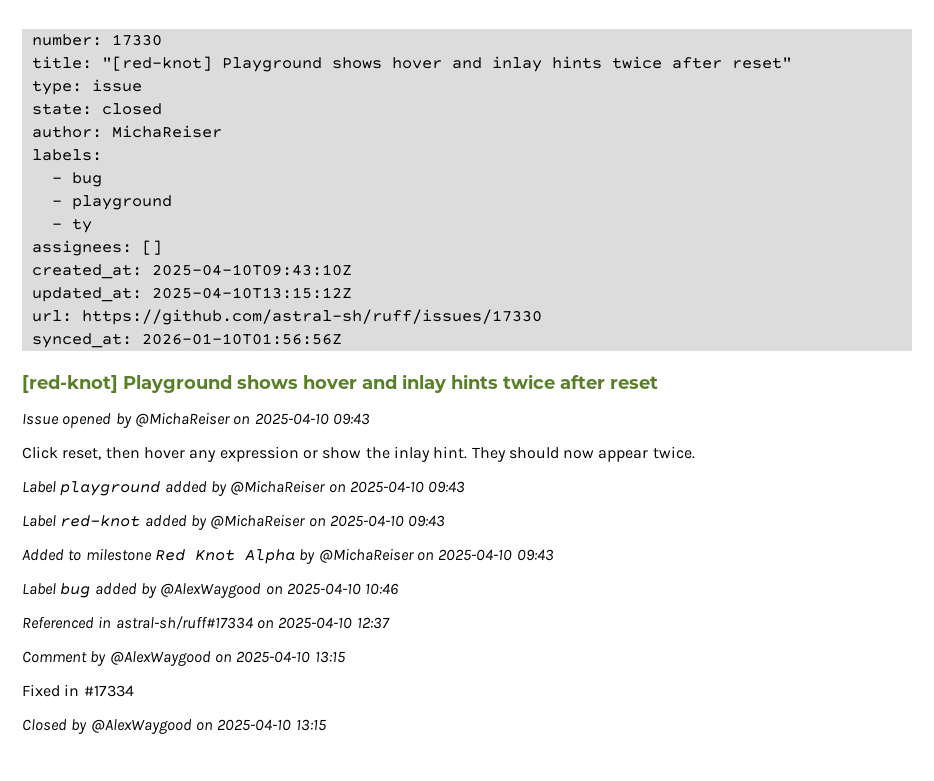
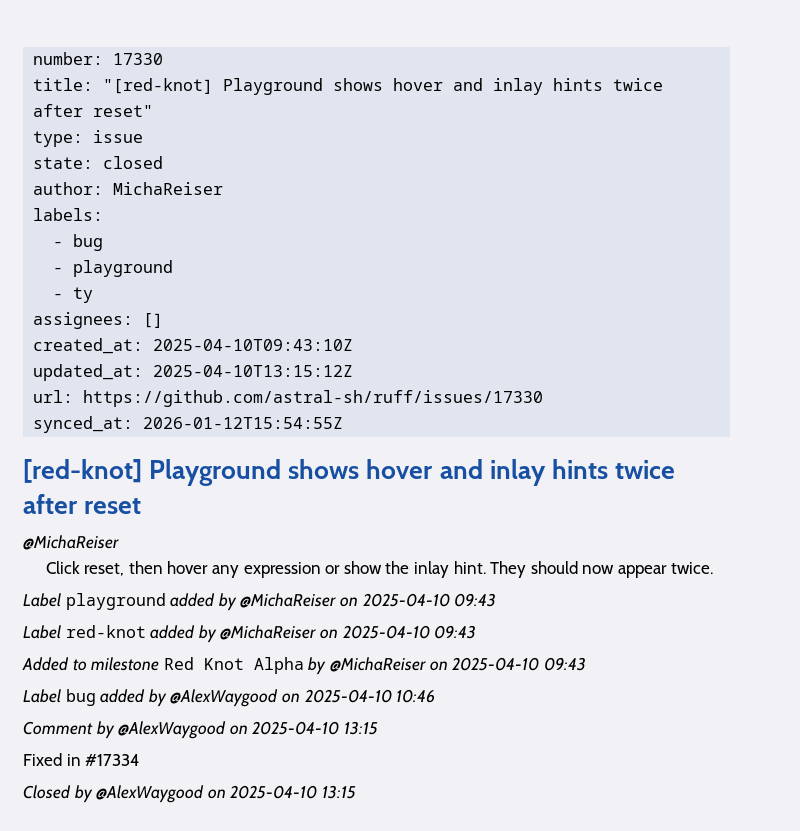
[141,333,342,345] 2026-01-10T01:56:56Z -> [143,417,344,429] 2026-01-12T15:54:55Z
[22,412,370,428] Issue opened by @MichaReiser on 2025-04-10 09:43 -> [23,535,119,550] @MichaReiser
[22,616,390,630] // Referenced in astral-sh/ruff#17334 on 2025-04-10 12:37 -> (436, 696) none

